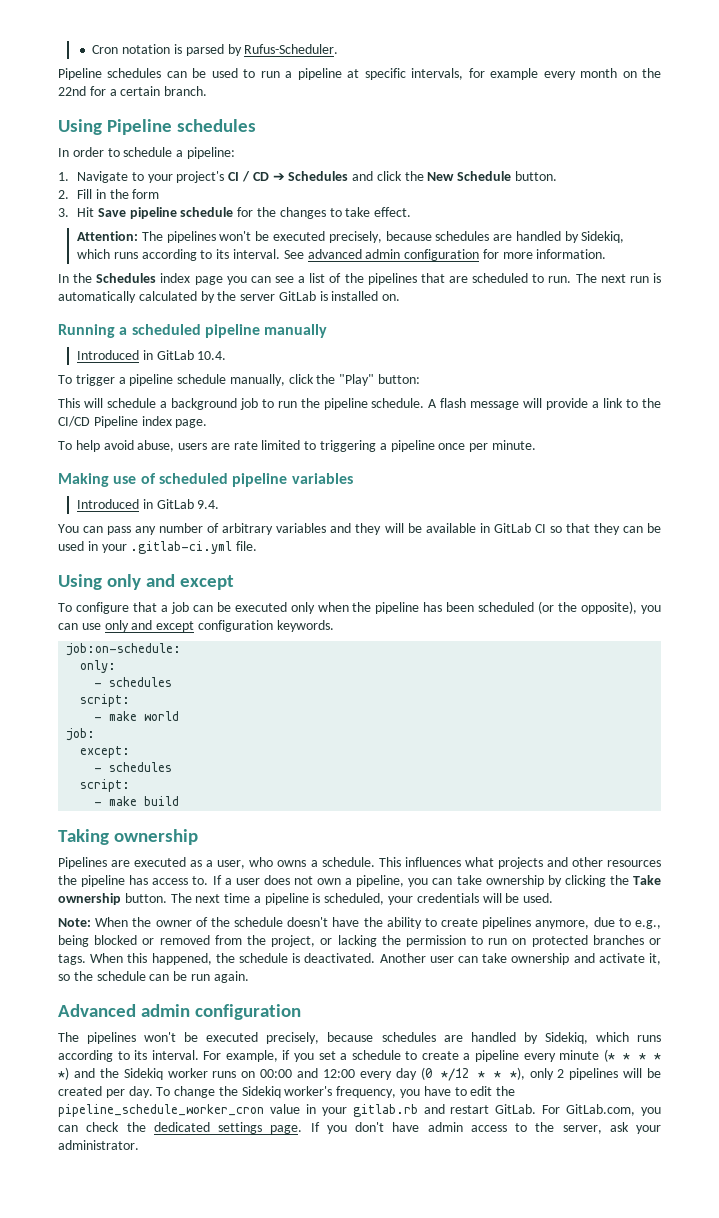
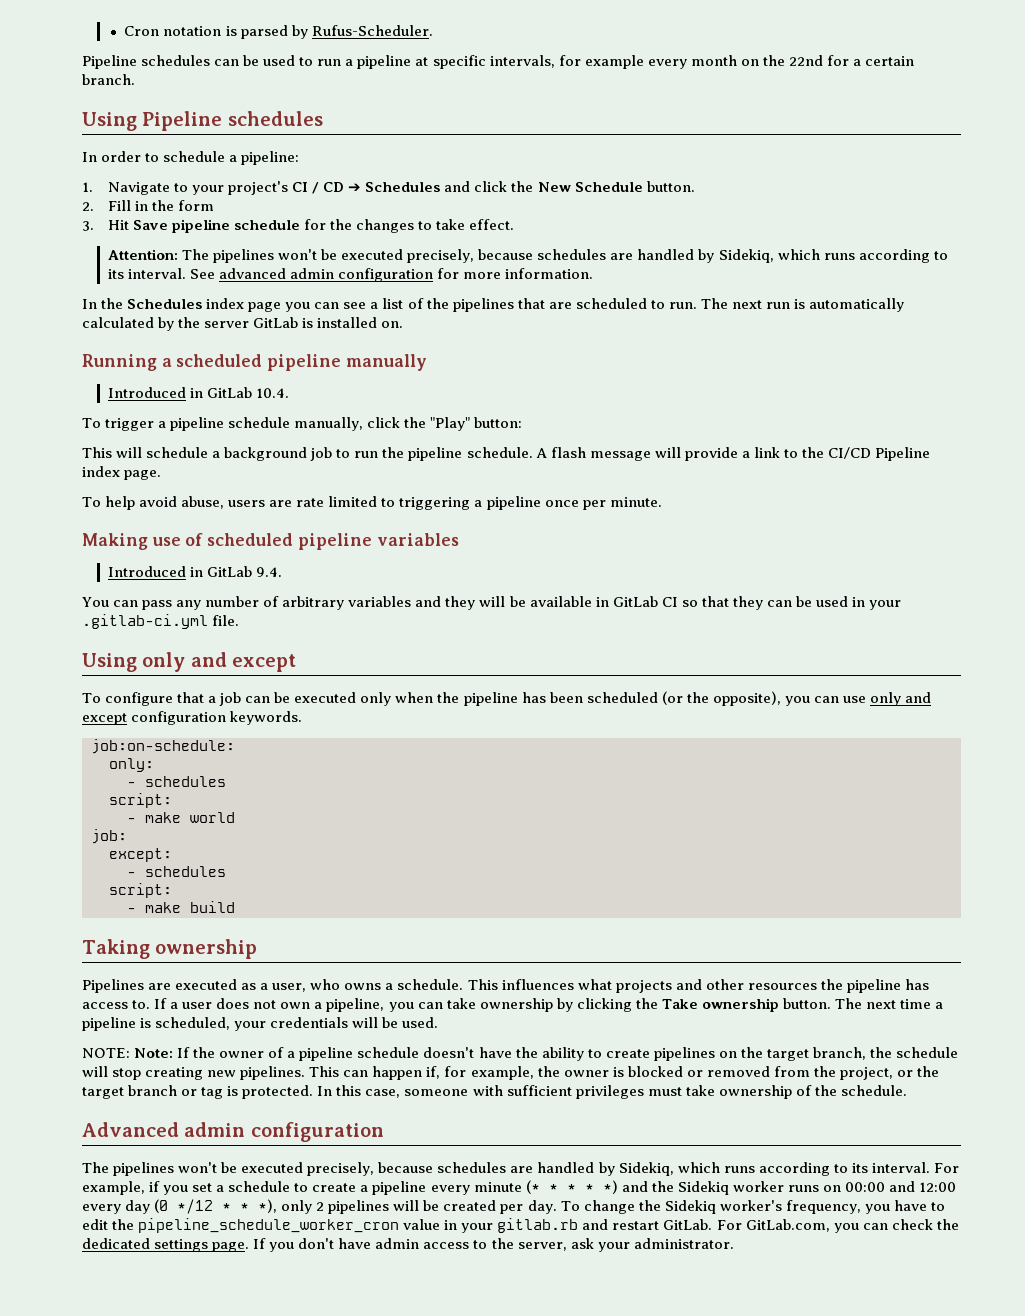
[58,917,129,927] Note: When -> [82,1047,191,1058] NOTE: Note: If
[210,917,230,927] the -> [287,1047,354,1061] a pipeline
[535,917,661,929] [58,935,89,947] anymore, due to e.g., being -> [718,1047,959,1061] [82,1066,624,1080] on the target branch, the schedule will stop creating new pipelines. This can happen if, for example, the owner is
[337,935,661,947] [58,953,661,965] [58,971,249,983] lacking the permission to run on protected branches or tags. When this happened, the schedule is deactivated. Another user can take ownership and activate it, so the schedule can be run again. -> [917,1066,940,1077] [82,1085,907,1099] the target branch or tag is protected. In this case, someone with sufficient privileges must take ownership of the schedule.

